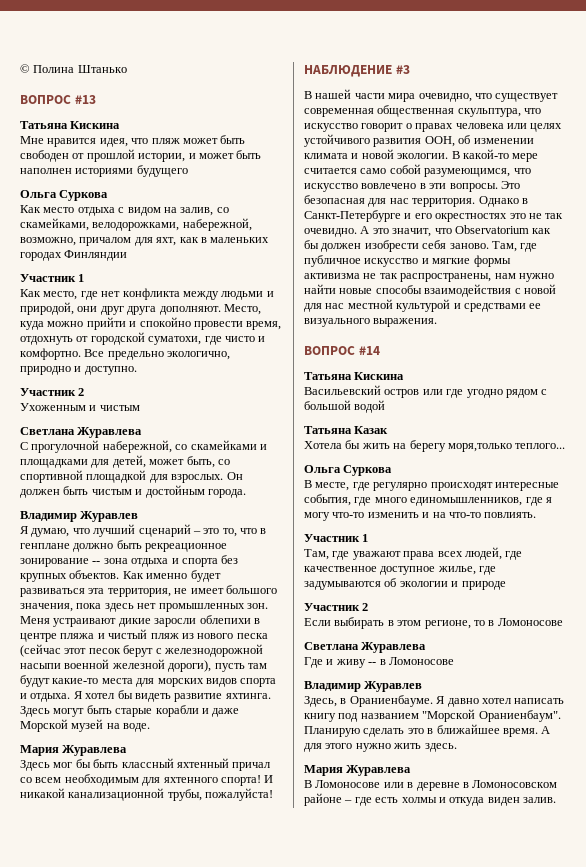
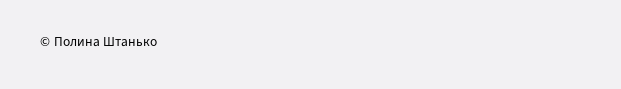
[20,95,96,104] [20,121,121,129] [20,135,246,147] [20,149,262,162] [20,165,188,177] [20,190,109,201] [20,205,229,216] [20,218,252,231] [20,237,270,246] [20,250,128,261] [20,274,85,282] [20,288,274,300] [20,302,261,315] [20,317,282,330] [20,332,266,345] [20,348,231,360] [20,366,137,375] [20,388,85,396] [20,403,140,411] [20,427,143,438] [20,440,267,453] [20,455,230,468] [20,470,243,483] [20,485,246,498] [20,511,139,522] [20,524,267,537] [20,540,228,552] [20,555,239,567] [20,570,221,582] [20,585,277,597] [20,603,268,612] [20,615,260,627] [20,629,268,642] [20,644,263,657] [20,659,267,672] [20,675,277,687] [20,690,271,702] [20,705,240,717] [20,719,151,732] [20,745,128,756] [20,758,271,771] [20,774,274,786] [20,788,274,801] [304,65,410,77] [304,89,559,102] [304,105,542,117] [304,123,563,132] [304,134,534,147] [304,149,539,162] [304,164,531,177] [304,181,520,192] [304,195,528,207] [304,210,564,222] [304,225,552,237] [304,240,538,252] [304,255,511,267] [304,273,554,282] [304,284,556,297] [304,299,542,312] [304,318,438,327] [304,346,380,355] [304,372,405,380] [304,385,548,398] [304,400,386,413] [304,426,389,434] [304,440,566,452] [304,465,393,476] [304,480,559,491] [304,494,552,506] [304,512,537,521] [304,534,369,542] [304,547,523,560] [304,566,497,575] [304,578,506,590] [304,603,369,611] [304,617,563,629] [304,642,427,653] [304,657,454,668] [304,681,423,692] [304,695,565,707] [304,709,561,722] [304,724,551,737] [304,743,457,752] [304,765,412,776] [304,780,558,791] [304,793,556,806] // ВОПРОС #13 // Татьяна Кискина // Мне нравится идея, что пляж может быть свободен от прошлой истории, и может быть наполнен историями будущего // Ольга Суркова // Как место отдыха с видом на залив, со скамейками, велодорожками, набережной, возможно, причалом для яхт, как в маленьких городах Финляндии // Участник 1 // Как место, где нет конфликта между людьми и природой, они друг друга дополняют. Место, куда можно прийти и спокойно провести время, отдохнуть от городской суматохи, где чисто и комфортно. Все предельно экологично, природно и доступно. // Участник 2 // Ухоженным и чистым // Светлана Журавлева // С прогулочной набережной, со скамейками и площадками для детей, может быть, со спортивной площадкой для взрослых. Он должен быть чистым и достойным города. // Владимир Журавлев // Я думаю, что лучший сценарий – это то, что в генплане должно быть рекреационное зонирование -- зона отдыха и спорта без крупных объектов. Как именно будет развиваться эта территория, не имеет большого значения, пока здесь нет промышленных зон. Меня устраивают дикие заросли облепихи в центре пляжа и чистый пляж из нового песка (сейчас этот песок берут с железнодорожной насыпи военной железной дороги), пусть там будут какие-то места для морских видов спорта и отдыха. Я хотел бы видеть развитие яхтинга. Здесь могут быть старые корабли и даже Морской музей на воде. // Мария Журавлева // Здесь мог бы быть классный яхтенный причал со всем необходимым для яхтенного спорта! И никакой канализационной трубы, пожалуйста! // НАБЛЮДЕНИЕ #3 // В нашей части мира очевидно, что существует современная общественная скульптура, что искусство говорит о правах человека или целях устойчивого развития ООН, об изменении климата и новой экологии. В какой-то мере считается само собой разумеющимся, что искусство вовлечено в эти вопросы. Это безопасная для нас территория. Однако в Санкт-Петербурге и его окрестностях это не так очевидно. А это значит, что Observatorium как бы должен изобрести себя заново. Там, где публичное искусство и мягкие формы активизма не так распространены, нам нужно найти новые способы взаимодействия с новой для нас местной культурой и средствами ее визуального выражения. // ВОПРОС #14 // Татьяна Кискина // Васильевский остров или где угодно рядом с большой водой // Татьяна Казак // Хотела бы жить на берегу моря,только теплого... // Ольга Суркова // В месте, где регулярно происходят интересные события, где много единомышленников, где я могу что-то изменить и на что-то повлиять. // Участник 1 // Там, где уважают права всех людей, где качественное доступное жилье, где задумываются об экологии и природе // Участник 2 // Если выбирать в этом регионе, то в Ломоносове // Светлана Журавлева // Где и живу -- в Ломоносове // Владимир Журавлев // Здесь, в Ораниенбауме. Я давно хотел написать книгу под названием "Морской Ораниенбаум". Планирую сделать это в ближайшее время. А для этого нужно жить здесь. // Мария Журавлева // В Ломоносове или в деревне в Ломоносовском районе – где есть холмы и откуда виден залив. -> (158, 42) none

